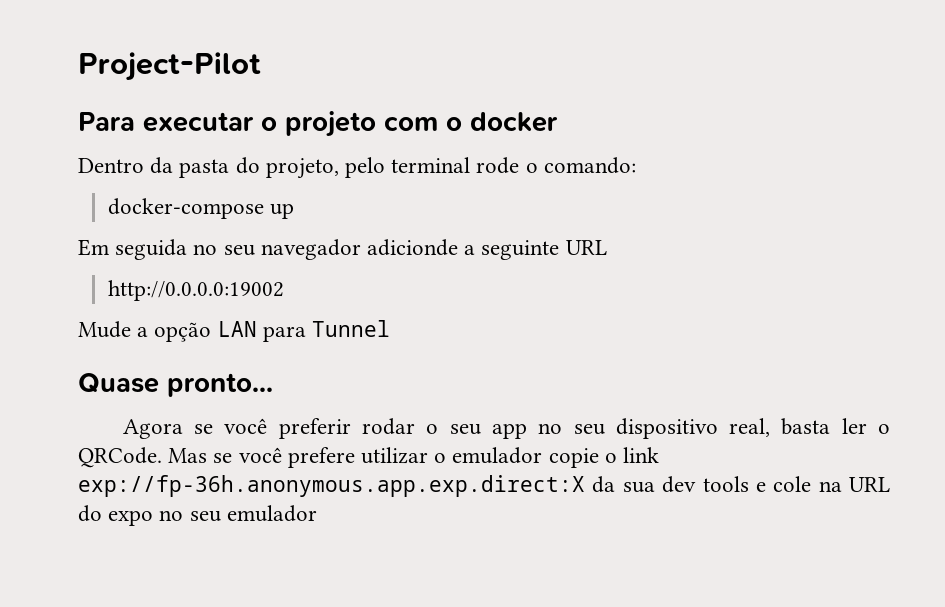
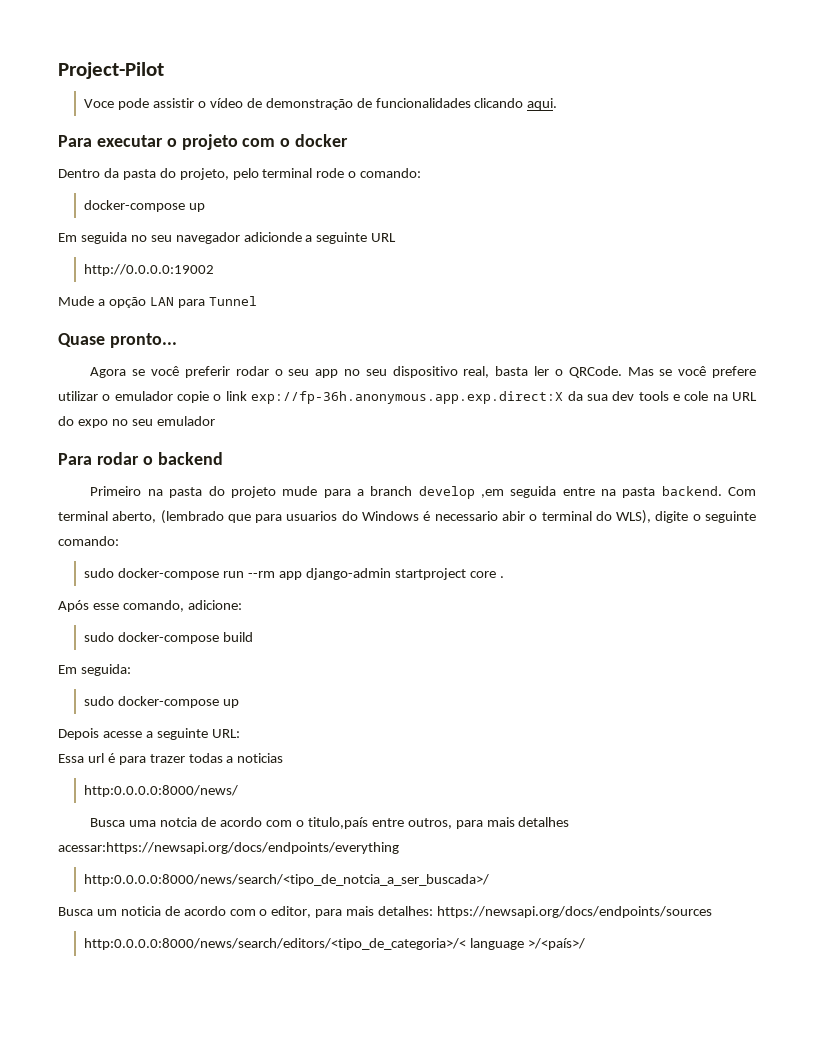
(261, 66) none -> [84,98,558,110] // Voce pode assistir o vídeo de demonstração de funcionalidades clicando aqui.
(317, 513) none -> [58,452,223,465] [90,486,756,499] [58,510,756,524] [58,536,119,546] [84,568,504,580] [58,600,242,612] [84,632,254,644] [58,664,131,676] [84,696,240,708] [58,728,240,740] [58,753,284,765] [84,785,239,797] [90,817,570,829] [58,842,399,854] [84,874,490,886] [58,906,713,918] [84,938,586,950] // Para rodar o backend // Primeiro na pasta do projeto mude para a branch develop ,em seguida entre na pasta backend. Com terminal aberto, (lembrado que para usuarios do Windows é necessario abir o terminal do WLS), digite o seguinte comando: // sudo docker-compose run --rm app django-admin startproject core . // Após esse comando, adicione: // sudo docker-compose build // Em seguida: // sudo docker-compose up // Depois acesse a seguinte URL: // Essa url é para trazer todas a noticias // http:0.0.0.0:8000/news/ // Busca uma notcia de acordo com o titulo,país entre outros, para mais detalhes acessar:https://newsapi.org/docs/endpoints/everything // http:0.0.0.0:8000/news/search/<tipo_de_notcia_a_ser_buscada>/ // Busca um noticia de acordo com o editor, para mais detalhes: https://newsapi.org/docs/endpoints/sources // http:0.0.0.0:8000/news/search/editors/<tipo_de_categoria>/< language >/<país>/

